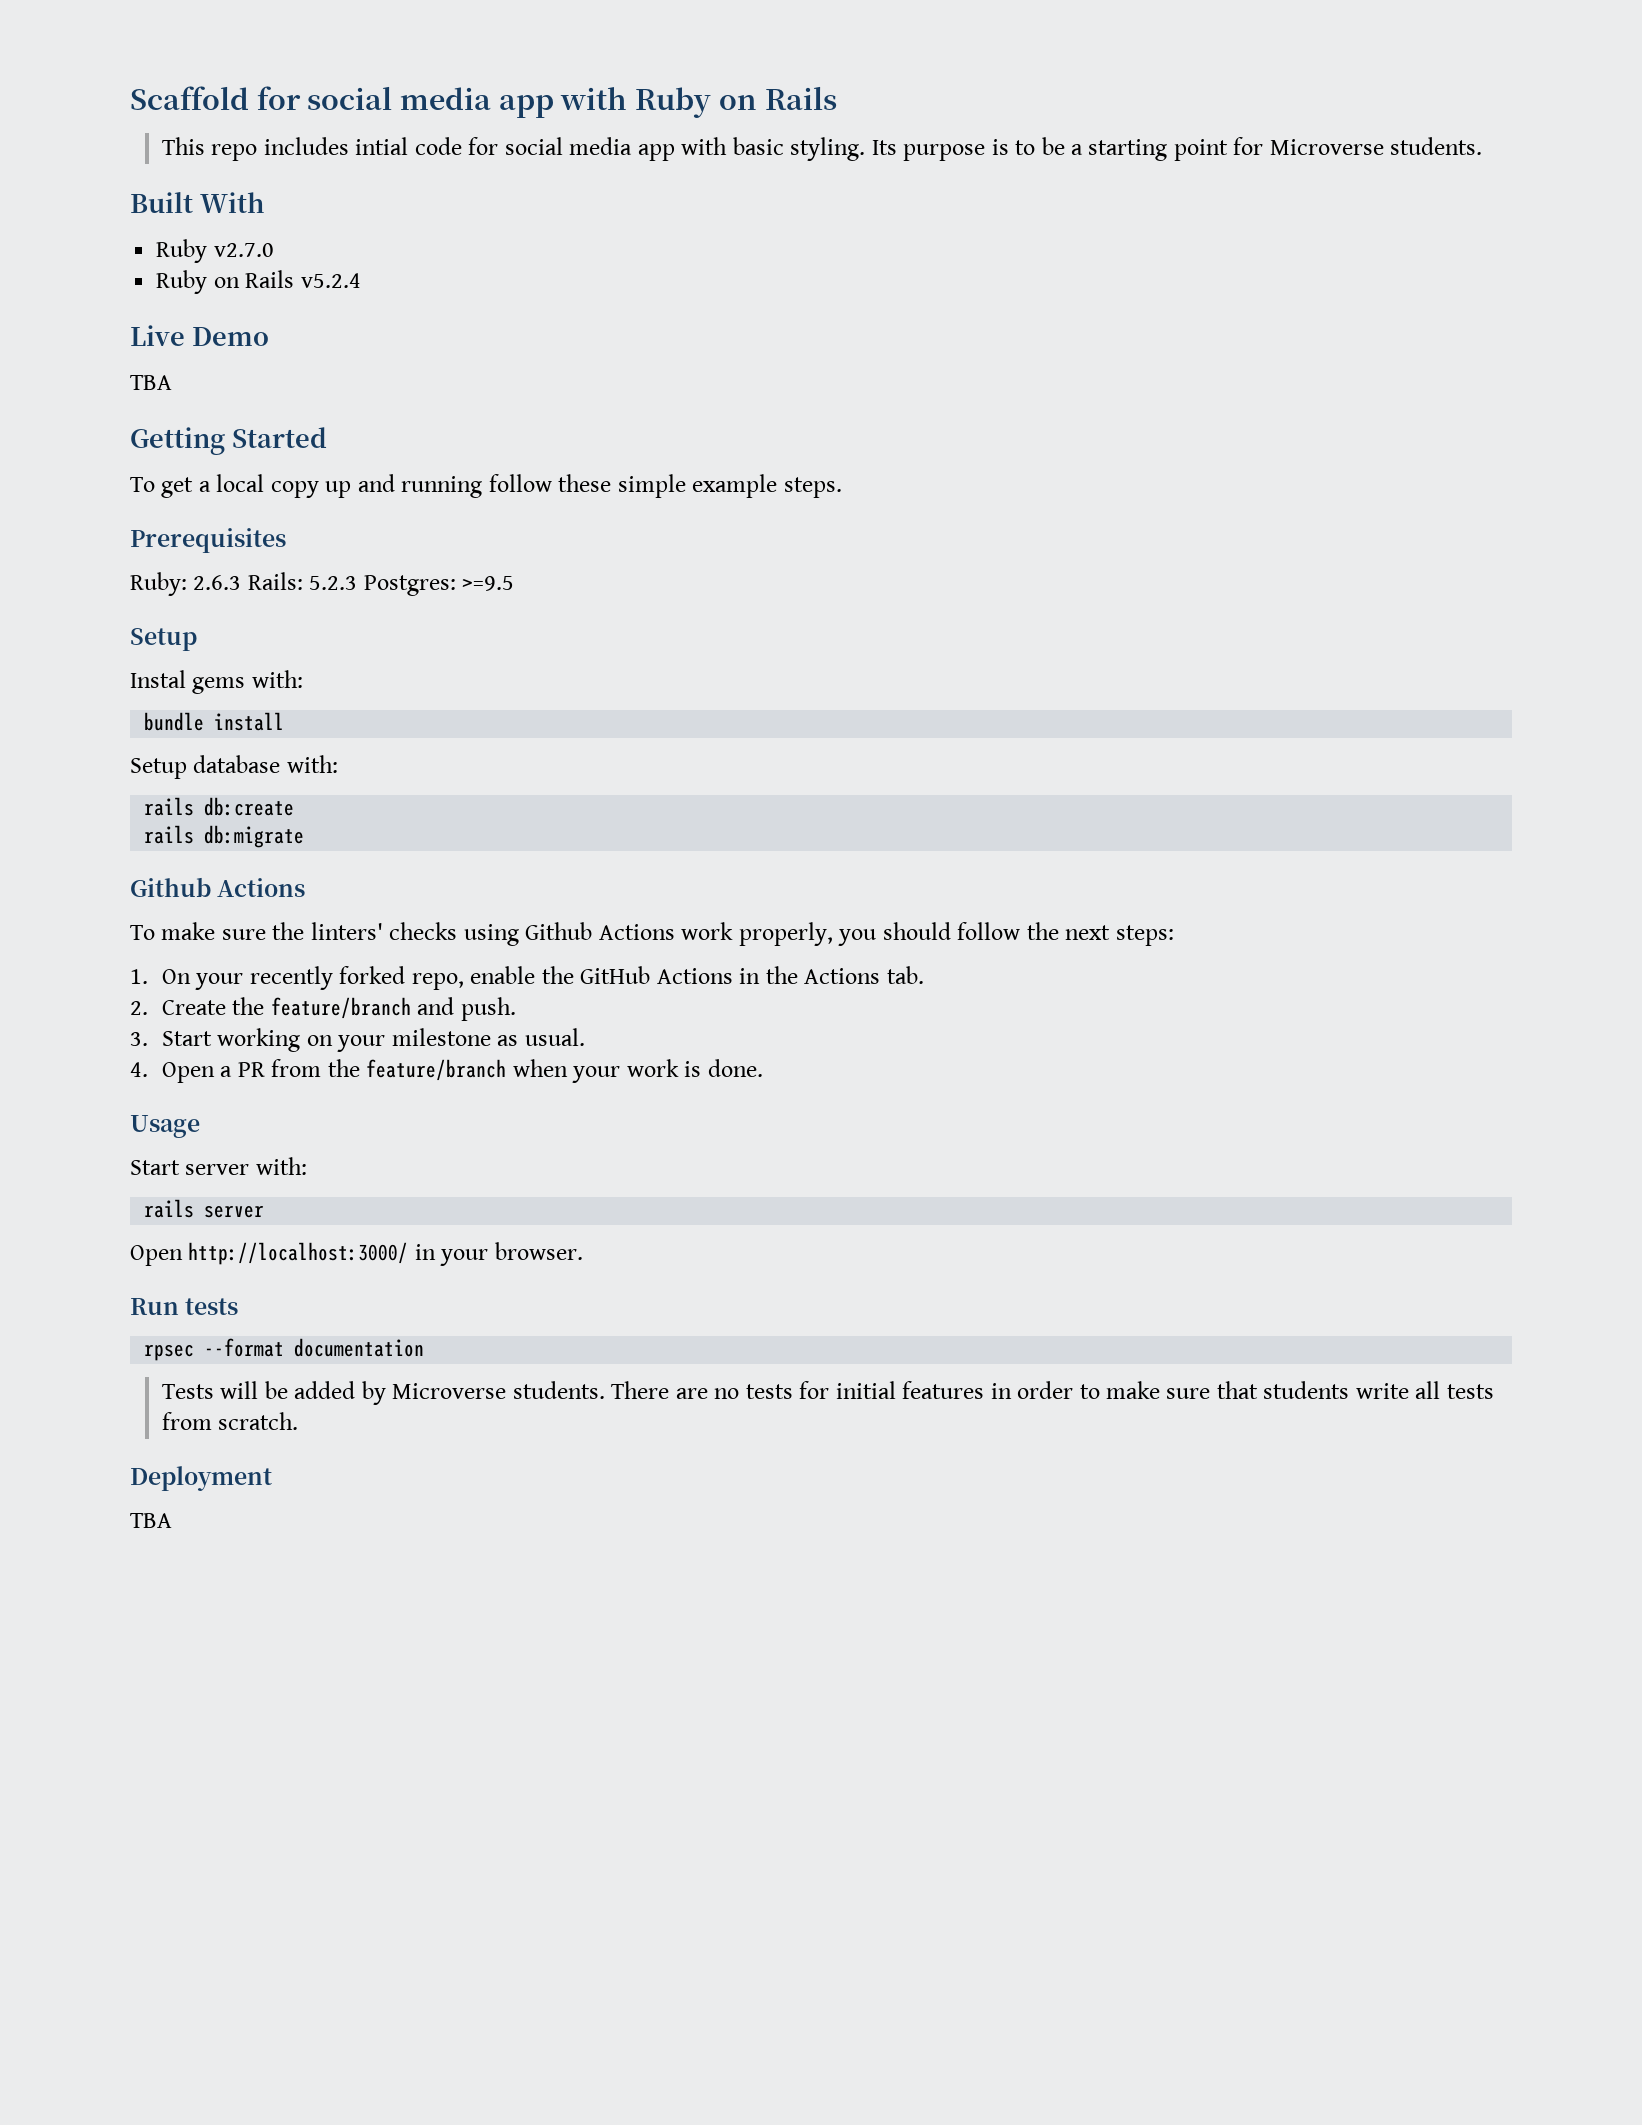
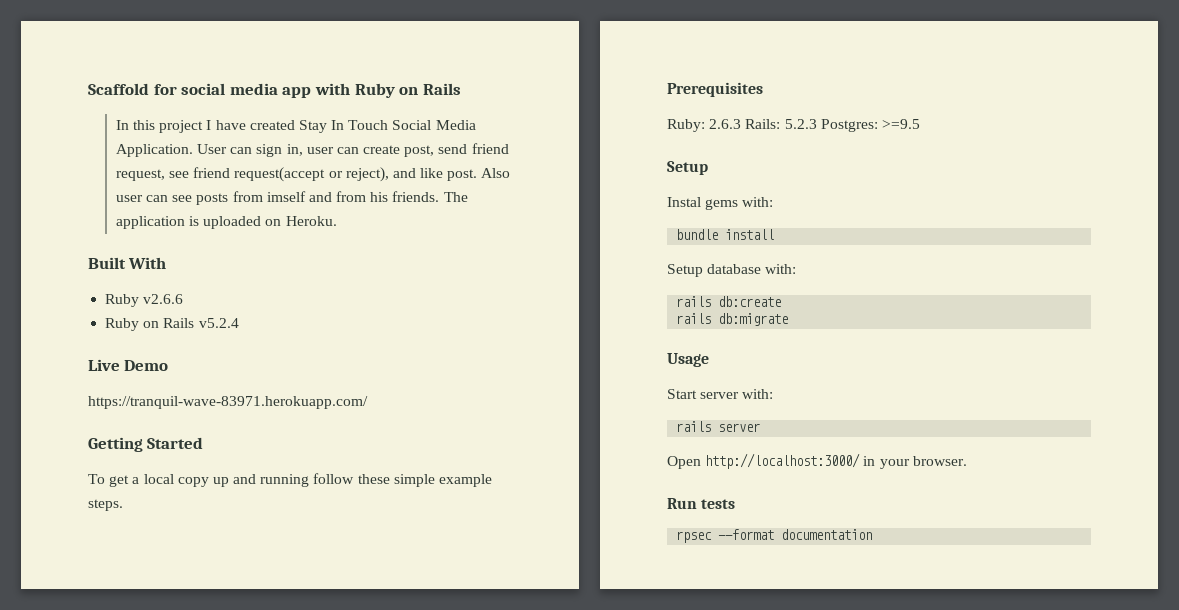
[161,137,1483,161] This repo includes intial code for social media app with basic styling. Its purpose is to be a starting point for Microverse students. -> [115,120,476,133] [115,143,509,157] [115,167,511,182] [115,191,468,205] [115,216,337,229] In this project I have created Stay In Touch Social Media Application. User can sign in, user can create post, send friend request, see friend request(accept or reject), and like post. Also user can see posts from imself and from his friends. The application is uploaded on Heroku.
[213,243,274,257] v2.7.0 -> [143,294,184,304] v2.6.6
[130,375,172,390] TBA -> [88,396,368,409] https://tranquil-wave-83971.herokuapp.com/
[130,877,306,897] [130,922,1174,946] [130,966,924,990] [130,997,516,1021] [130,1028,585,1052] [130,1059,763,1083] // Github Actions // To make sure the linters' checks using Github Actions work properly, you should follow the next steps: // 1. On your recently forked repo, enable the GitHub Actions in the Actions tab. // 2. Create the feature/branch and push. // 3. Start working on your milestone as usual. // 4. Open a PR from the feature/branch when your work is done. -> (789, 319) none
[161,1381,1494,1405] [161,1412,299,1430] [130,1466,272,1491] [130,1513,172,1528] // Tests will be added by Microverse students. There are no tests for initial features in order to make sure that students write all tests from scratch. // Deployment // TBA -> (873, 534) none

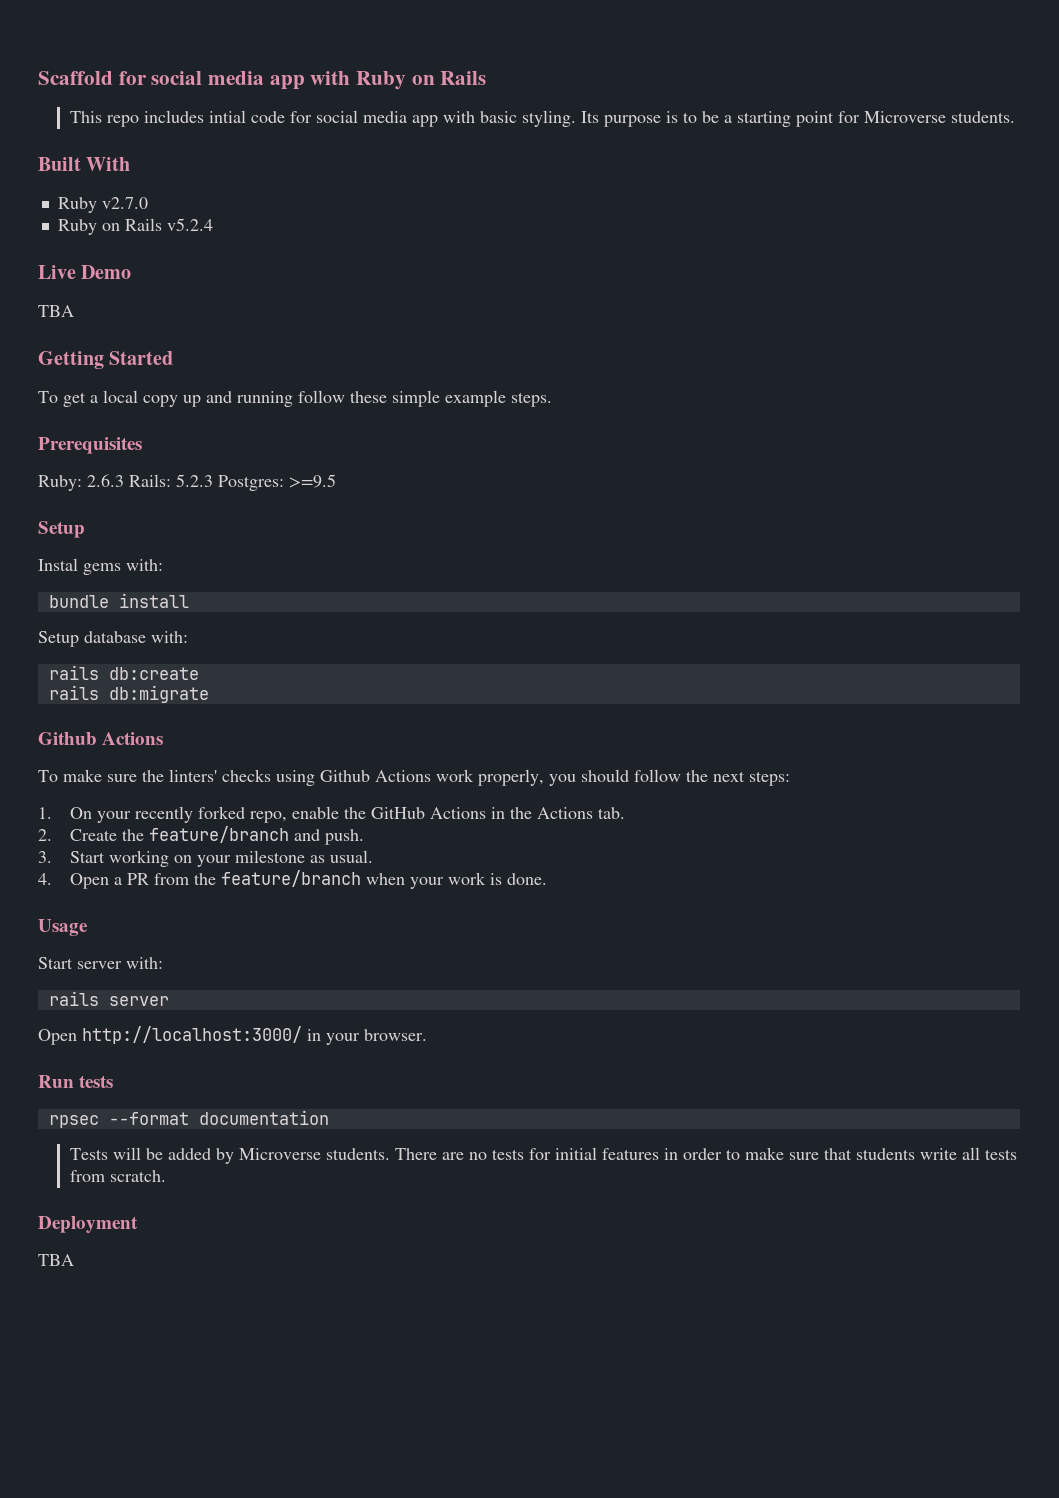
[115,120,476,133] [115,143,509,157] [115,167,511,182] [115,191,468,205] [115,216,337,229] In this project I have created Stay In Touch Social Media Application. User can sign in, user can create post, send friend request, see friend request(accept or reject), and like post. Also user can see posts from imself and from his friends. The application is uploaded on Heroku. -> [69,110,1015,127] This repo includes intial code for social media app with basic styling. Its purpose is to be a starting point for Microverse students.
[143,294,184,304] v2.6.6 -> [101,197,148,209] v2.7.0
[88,396,368,409] https://tranquil-wave-83971.herokuapp.com/ -> [38,305,74,317] TBA
(789, 319) none -> [38,732,164,745] [38,769,790,786] [38,806,625,823] [38,826,364,845] [38,850,373,867] [38,870,547,889] // Github Actions // To make sure the linters' checks using Github Actions work properly, you should follow the next steps: // 1. On your recently forked repo, enable the GitHub Actions in the Actions tab. // 2. Create the feature/branch and push. // 3. Start working on your milestone as usual. // 4. Open a PR from the feature/branch when your work is done.
(873, 534) none -> [69,1147,1017,1164] [69,1170,166,1182] [38,1216,138,1233] [38,1254,74,1266] // Tests will be added by Microverse students. There are no tests for initial features in order to make sure that students write all tests from scratch. // Deployment // TBA

